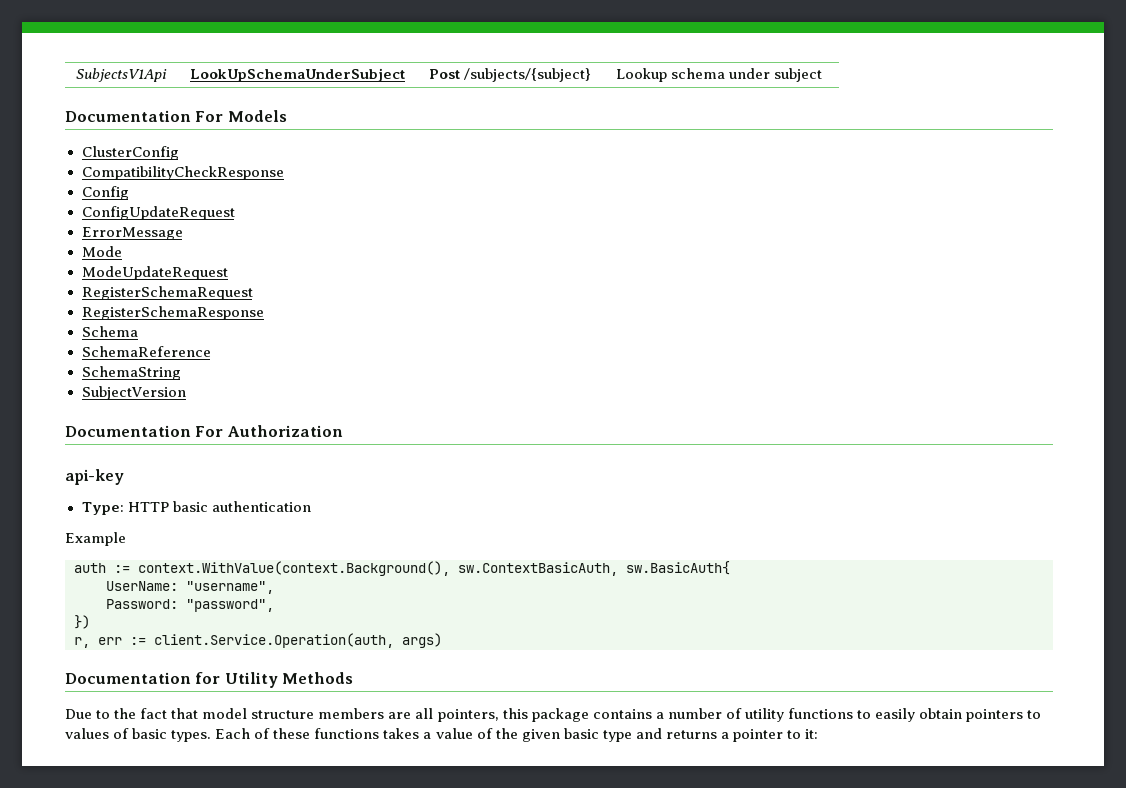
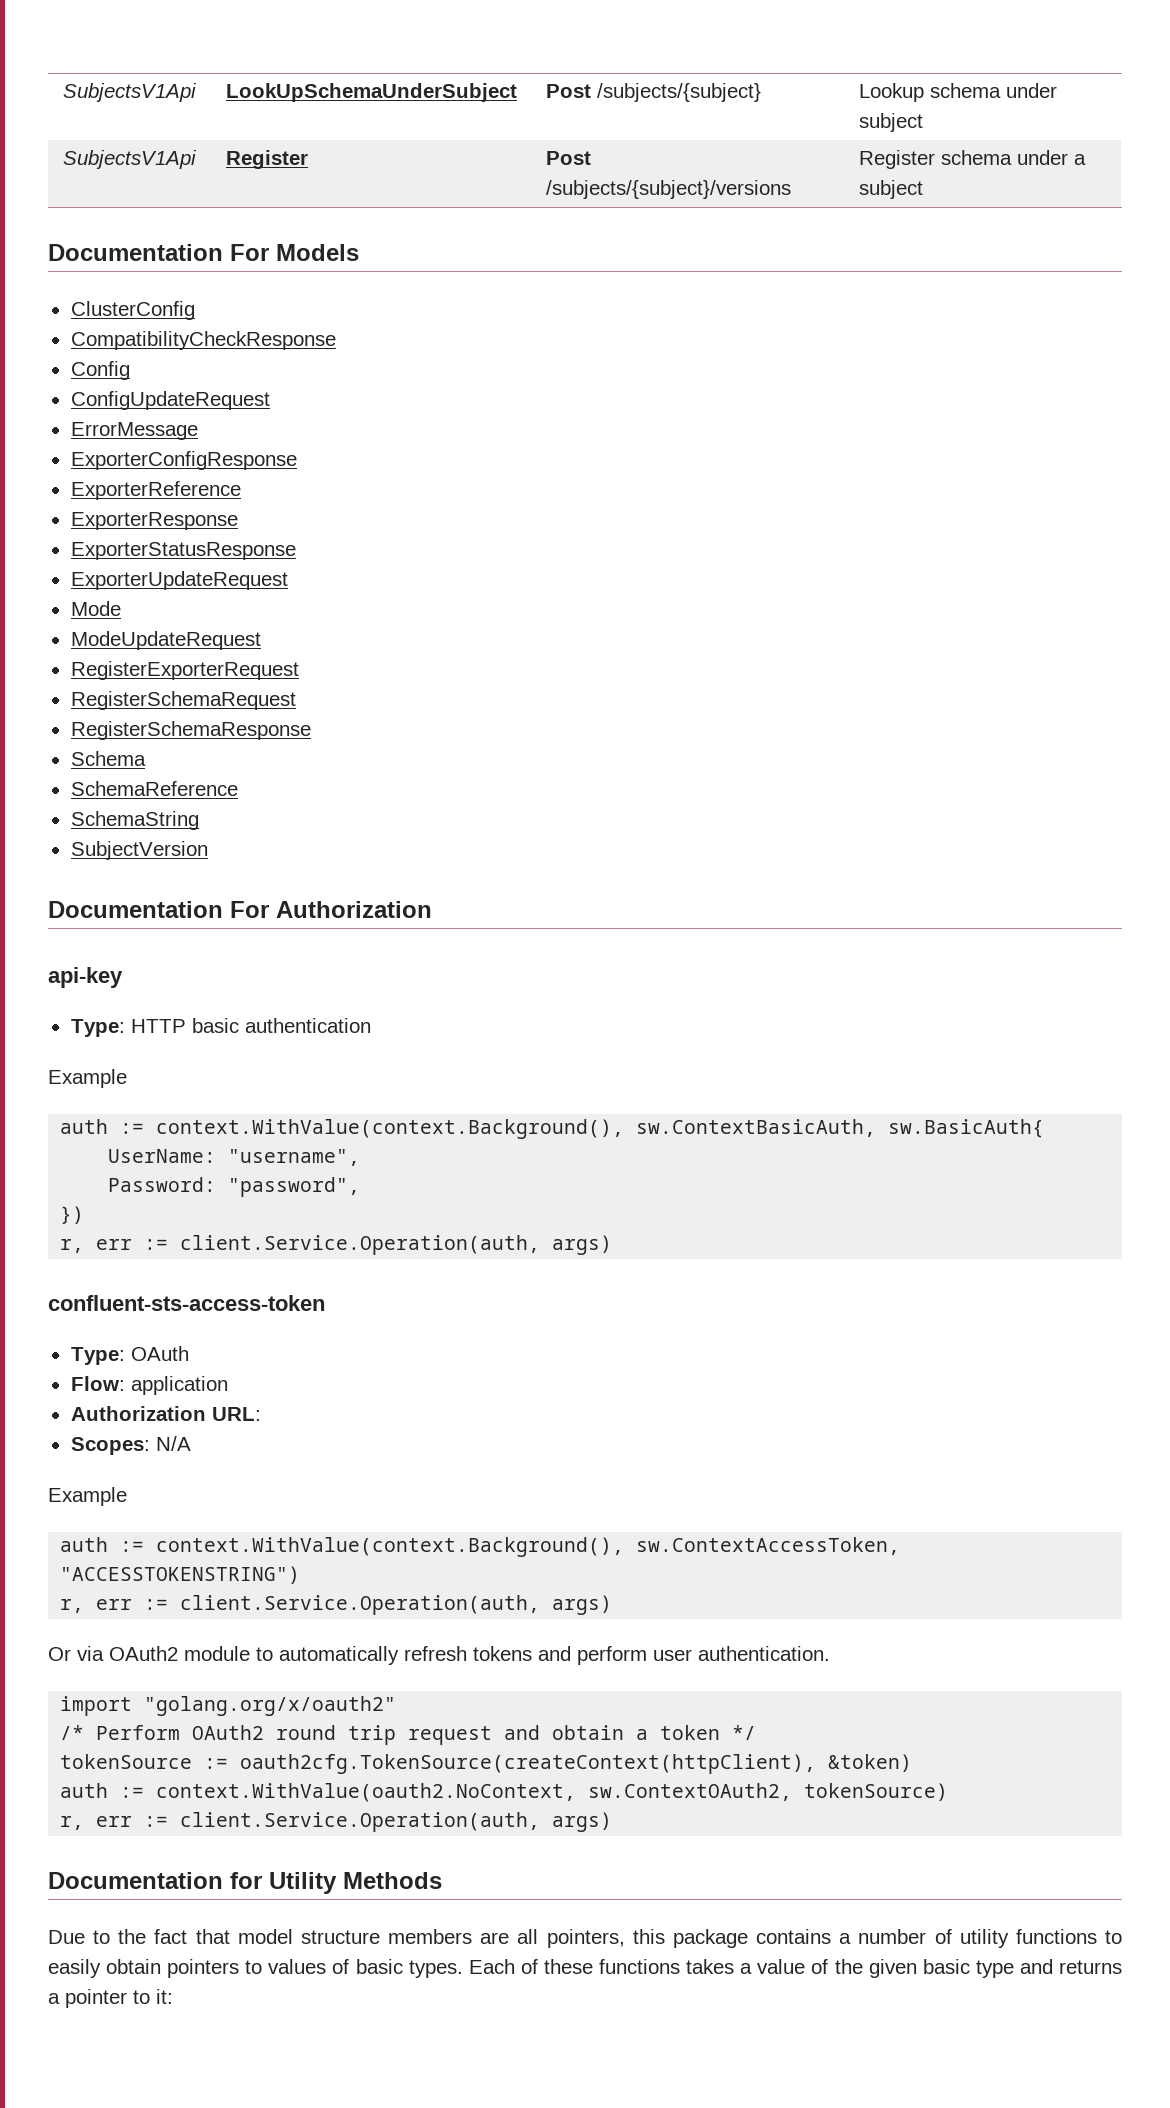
(823, 75) none -> [62,150,197,169] [225,150,308,169] [545,151,591,165] [545,180,791,199] [858,150,1086,169] [858,180,923,199] // SubjectsV1Api | Register | Post /subjects/{subject}/versions | Register schema under a subject
(183, 233) none -> [70,451,297,470] [70,481,241,500] [70,512,238,530] [70,542,296,560] [70,571,288,590] // ExporterConfigResponse // ExporterReference // ExporterResponse // ExporterStatusResponse // ExporterUpdateRequest
(228, 273) none -> [70,661,299,680] // RegisterExporterRequest
(442, 640) none -> [48,1295,325,1311] [70,1346,189,1365] [70,1376,228,1395] [70,1406,261,1421] [70,1436,191,1455] [48,1487,127,1506] [60,1537,901,1557] [60,1566,301,1584] [60,1595,613,1615] [48,1646,830,1665] [60,1696,397,1716] [60,1725,757,1745] [60,1754,913,1774] [60,1783,949,1802] [60,1812,613,1832] // confluent-sts-access-token // Type: OAuth // Flow: application // Authorization URL: // Scopes: N/A // Example // auth := context.WithValue(context.Background(), sw.ContextAccessToken, "ACCESSTOKENSTRING") // r, err := client.Service.Operation(auth, args) // Or via OAuth2 module to automatically refresh tokens and perform user authentication. // import "golang.org/x/oauth2" // /* Perform OAuth2 round trip request and obtain a token */ // tokenSource := oauth2cfg.TokenSource(createContext(httpClient), &token) // auth := context.WithValue(oauth2.NoContext, sw.ContextOAuth2, tokenSource) // r, err := client.Service.Operation(auth, args)

